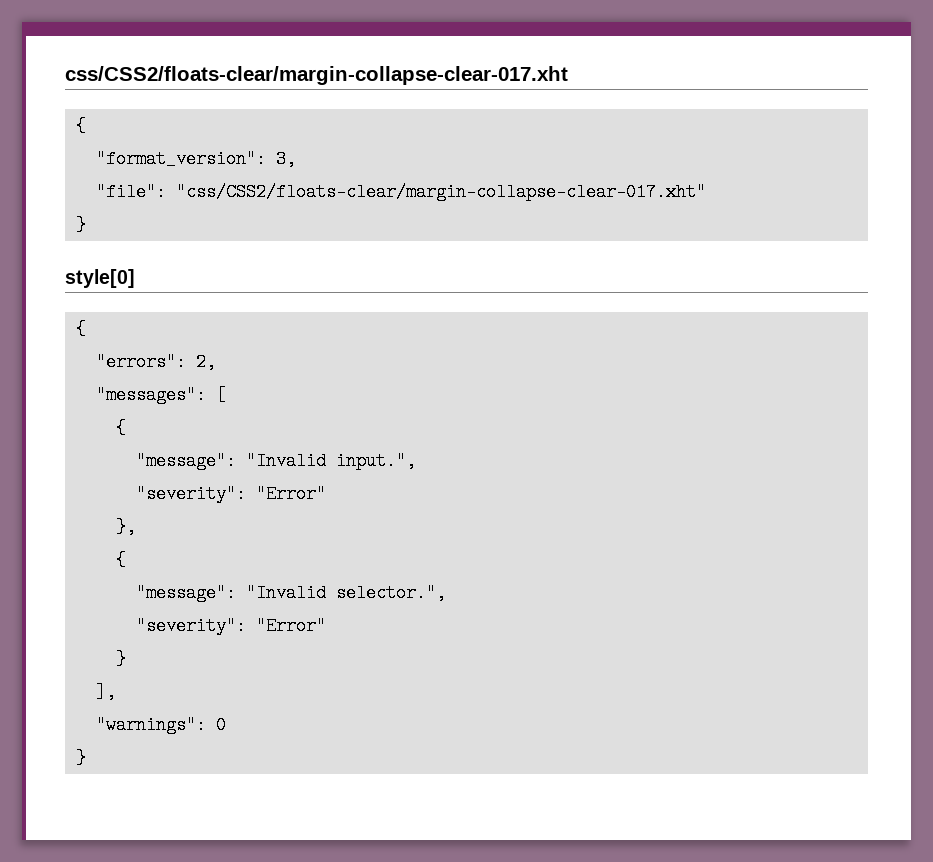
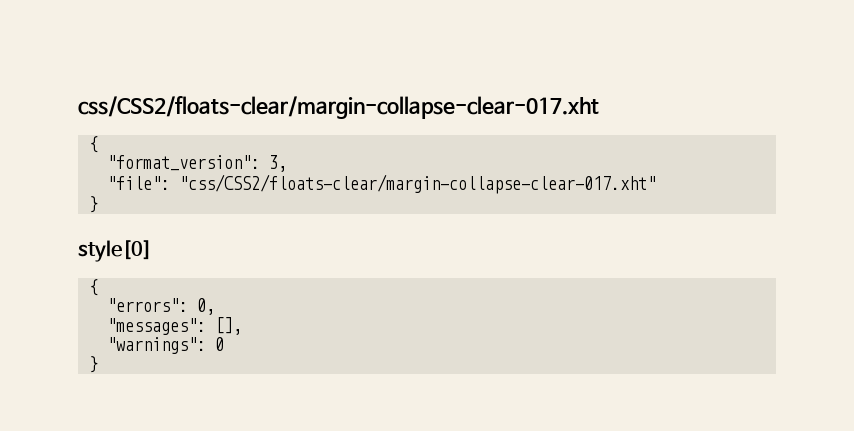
[195,353,216,371] 2, -> [197,298,216,315] 0,
[215,386,226,404] [115,419,126,437] [135,452,416,470] [135,485,326,503] [115,518,136,536] [115,551,126,569] [135,584,446,602] [135,617,326,635] [115,650,126,668] [95,683,116,701] [ // { // "message": "Invalid input.", // "severity": "Error" // }, // { // "message": "Invalid selector.", // "severity": "Error" // } // ], -> [215,317,243,335] [],

